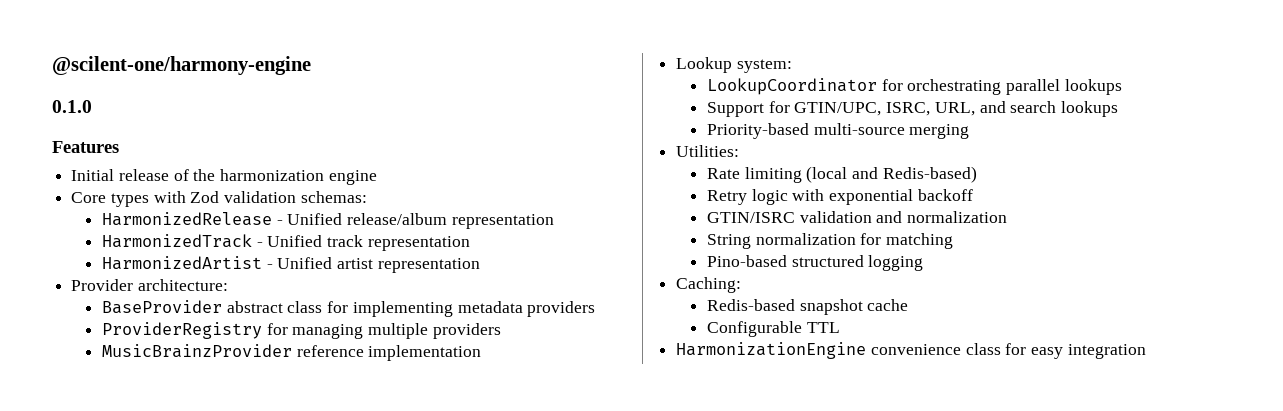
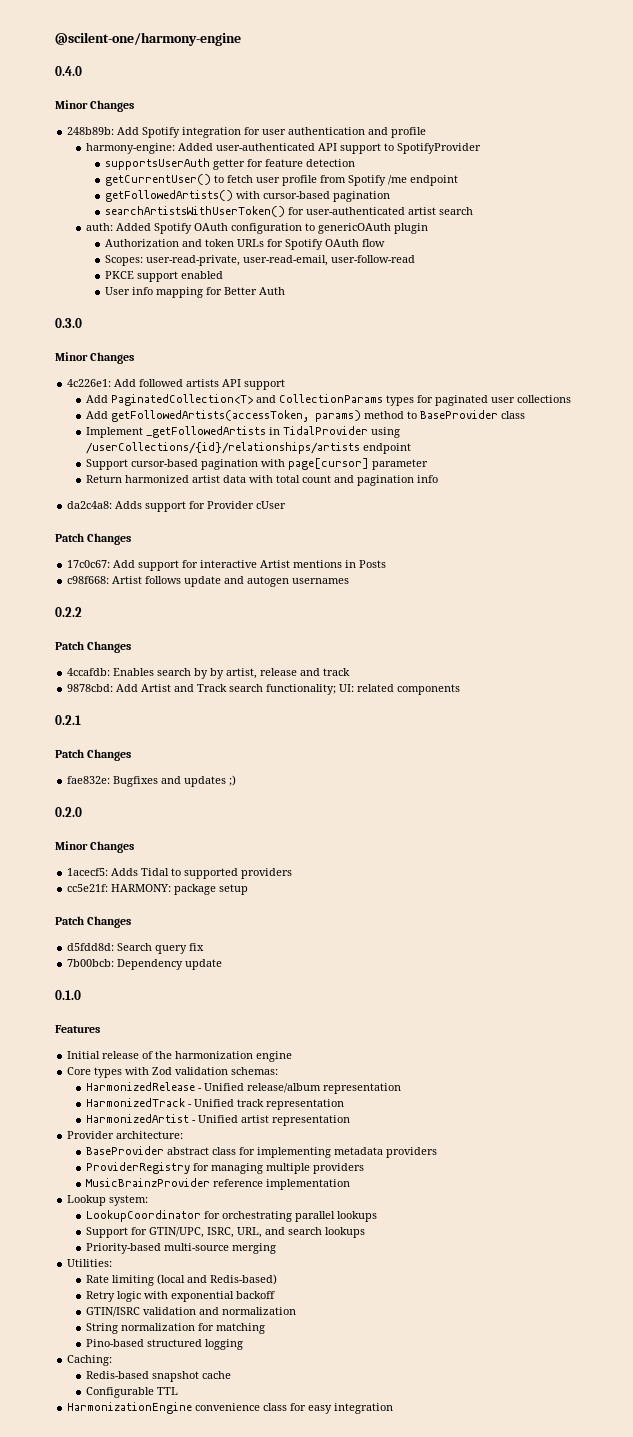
(311, 65) none -> [55,66,82,76] [55,100,135,112] [67,127,427,138] [86,143,482,154] [105,158,356,170] [105,174,459,186] [105,190,391,202] [105,206,474,217] [86,223,429,234] [105,239,386,250] [105,255,416,266] [105,271,224,282] [105,287,286,298] [55,318,82,328] [55,352,135,364] [67,379,286,390] [86,394,572,406] [86,410,526,422] [86,426,401,438] [86,442,412,454] [86,458,429,470] [86,475,439,486] [67,501,287,512] [55,533,132,545] [67,560,387,571] [67,576,350,587] [55,607,82,617] [55,641,132,653] [67,668,351,679] [67,684,461,695] [55,715,81,725] [55,749,132,761] [67,775,237,787] [55,807,82,817] [55,841,135,853] [67,868,293,879] [67,884,249,895] [55,916,132,928] [67,943,205,954] [67,959,223,970] // 0.4.0 // Minor Changes // 248b89b: Add Spotify integration for user authentication and profile // harmony-engine: Added user-authenticated API support to SpotifyProvider // supportsUserAuth getter for feature detection // getCurrentUser() to fetch user profile from Spotify /me endpoint // getFollowedArtists() with cursor-based pagination // searchArtistsWithUserToken() for user-authenticated artist search // auth: Added Spotify OAuth configuration to genericOAuth plugin // Authorization and token URLs for Spotify OAuth flow // Scopes: user-read-private, user-read-email, user-follow-read // PKCE support enabled // User info mapping for Better Auth // 0.3.0 // Minor Changes // 4c226e1: Add followed artists API support // Add PaginatedCollection<T> and CollectionParams types for paginated user collections // Add getFollowedArtists(accessToken, params) method to BaseProvider class // Implement _getFollowedArtists in TidalProvider using /userCollections/{id}/relationships/artists endpoint // Support cursor-based pagination with page[cursor] parameter // Return harmonized artist data with total count and pagination info // da2c4a8: Adds support for Provider cUser // Patch Changes // 17c0c67: Add support for interactive Artist mentions in Posts // c98f668: Artist follows update and autogen usernames // 0.2.2 // Patch Changes // 4ccafdb: Enables search by by artist, release and track // 9878cbd: Add Artist and Track search functionality; UI: related components // 0.2.1 // Patch Changes // fae832e: Bugfixes and updates ;) // 0.2.0 // Minor Changes // 1acecf5: Adds Tidal to supported providers // cc5e21f: HARMONY: package setup // Patch Changes // d5fdd8d: Search query fix // 7b00bcb: Dependency update

